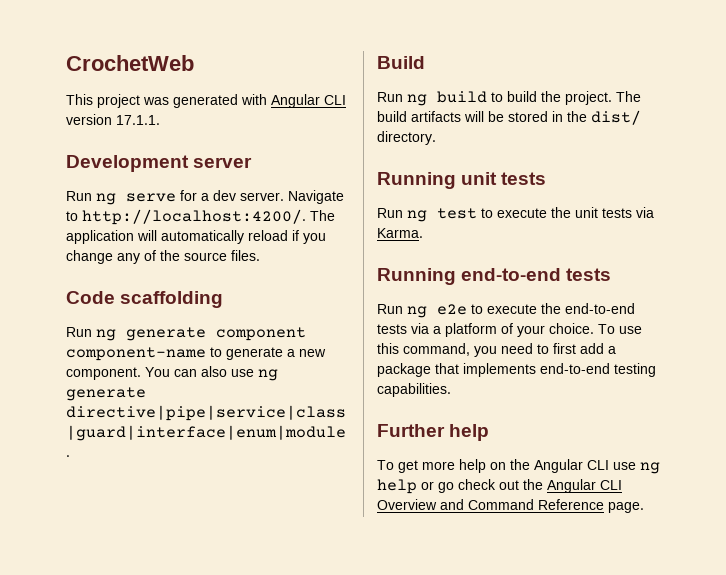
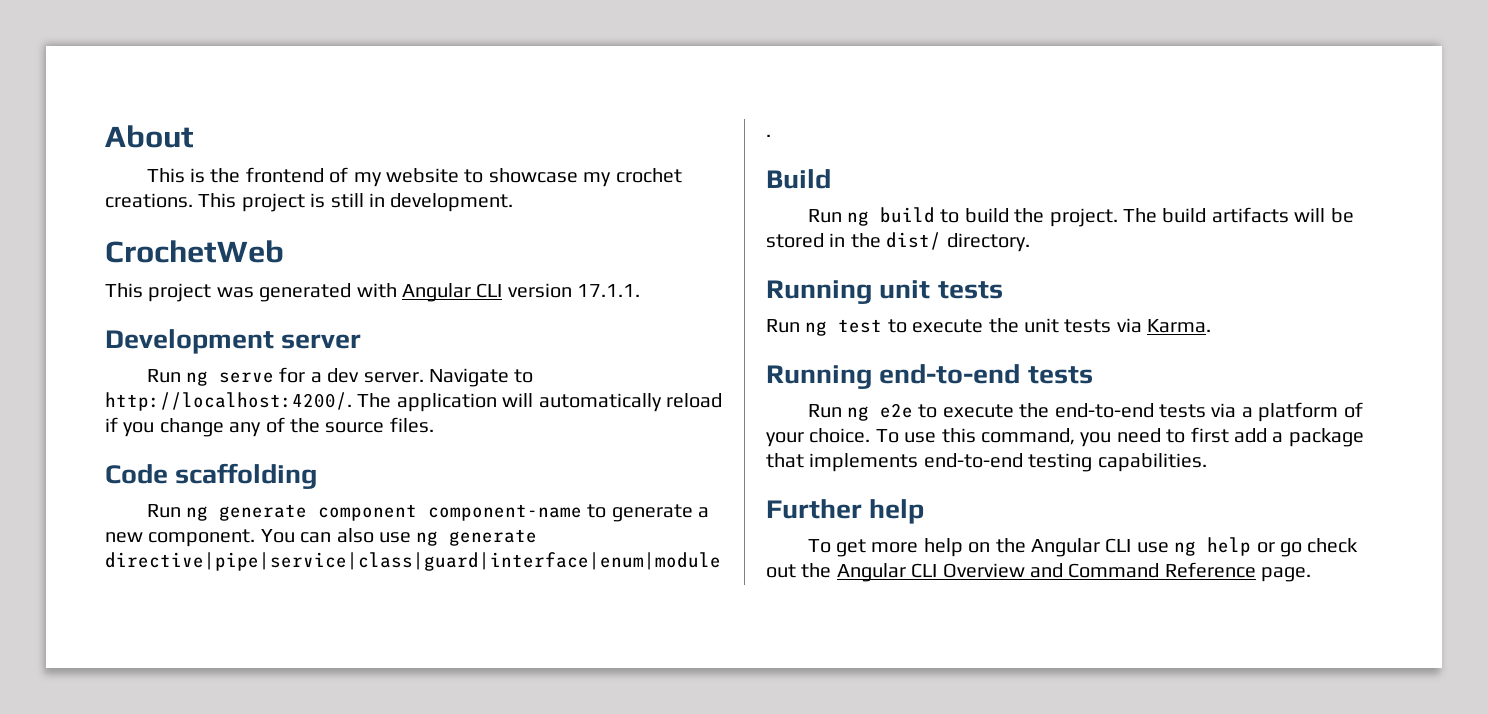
(66, 63) none -> [105,125,194,148] [146,167,682,187] [105,193,514,212] About // This is the frontend of my website to showcase my crochet creations. This project is still in development. //

